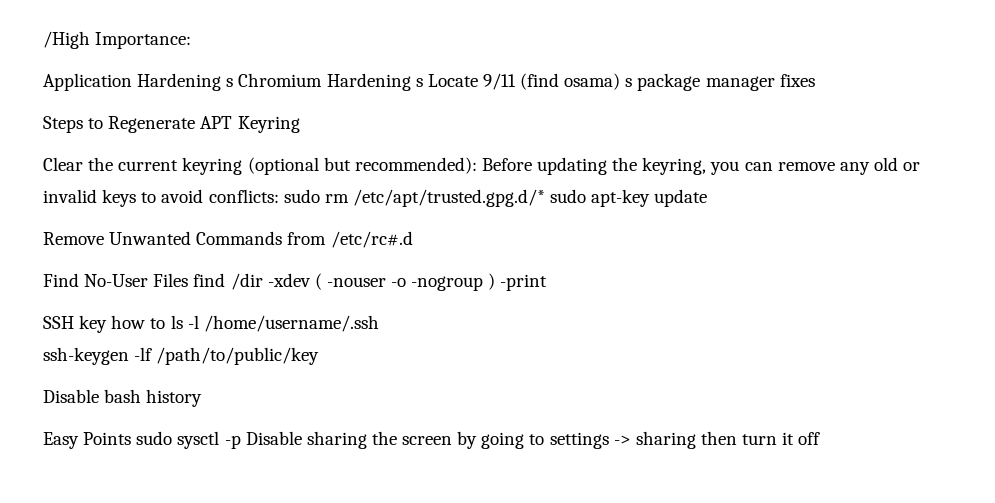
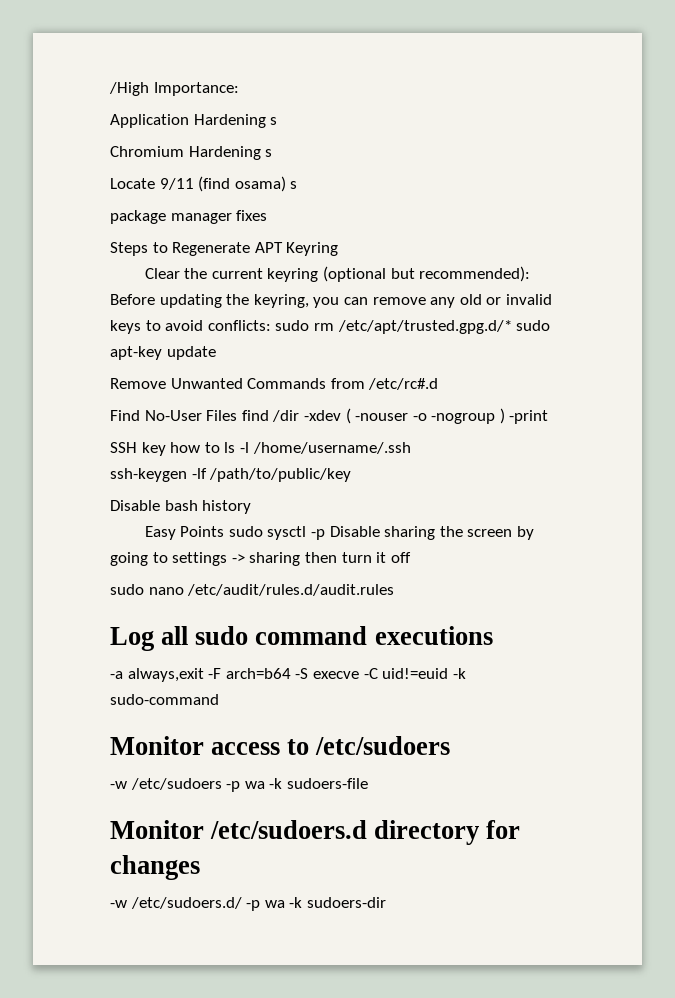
(234, 82) none -> (278, 121) //
(423, 82) none -> (273, 153) //
(633, 82) none -> (298, 185) //
(821, 438) none -> [110,584,395,596] [110,626,493,651] [110,668,466,682] [110,694,219,705] [110,736,451,755] [110,778,368,792] [110,820,521,845] [110,855,200,880] [110,897,386,911] // sudo nano /etc/audit/rules.d/audit.rules // Log all sudo command executions // -a always,exit -F arch=b64 -S execve -C uid!=euid -k sudo-command // Monitor access to /etc/sudoers // -w /etc/sudoers -p wa -k sudoers-file // Monitor /etc/sudoers.d directory for changes // -w /etc/sudoers.d/ -p wa -k sudoers-dir

